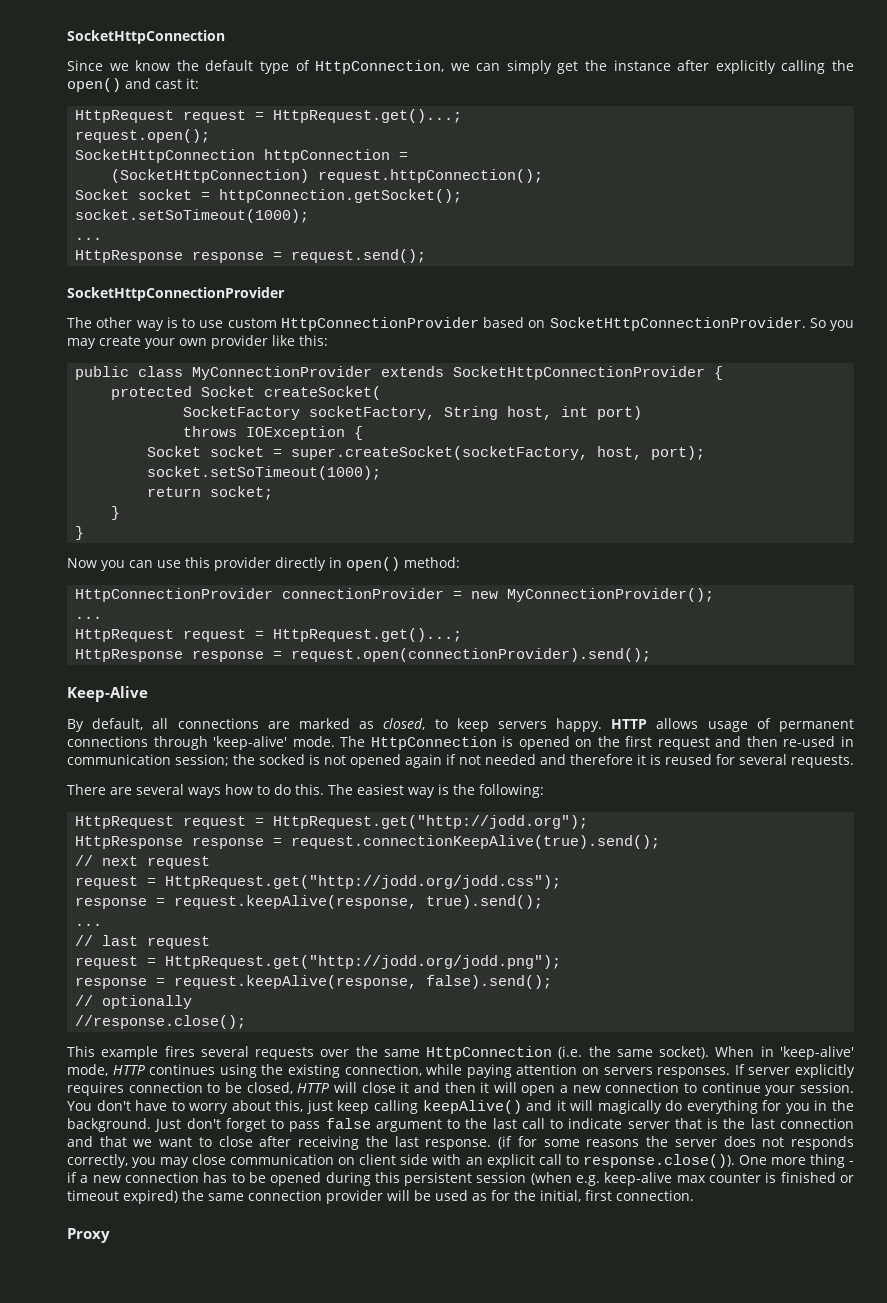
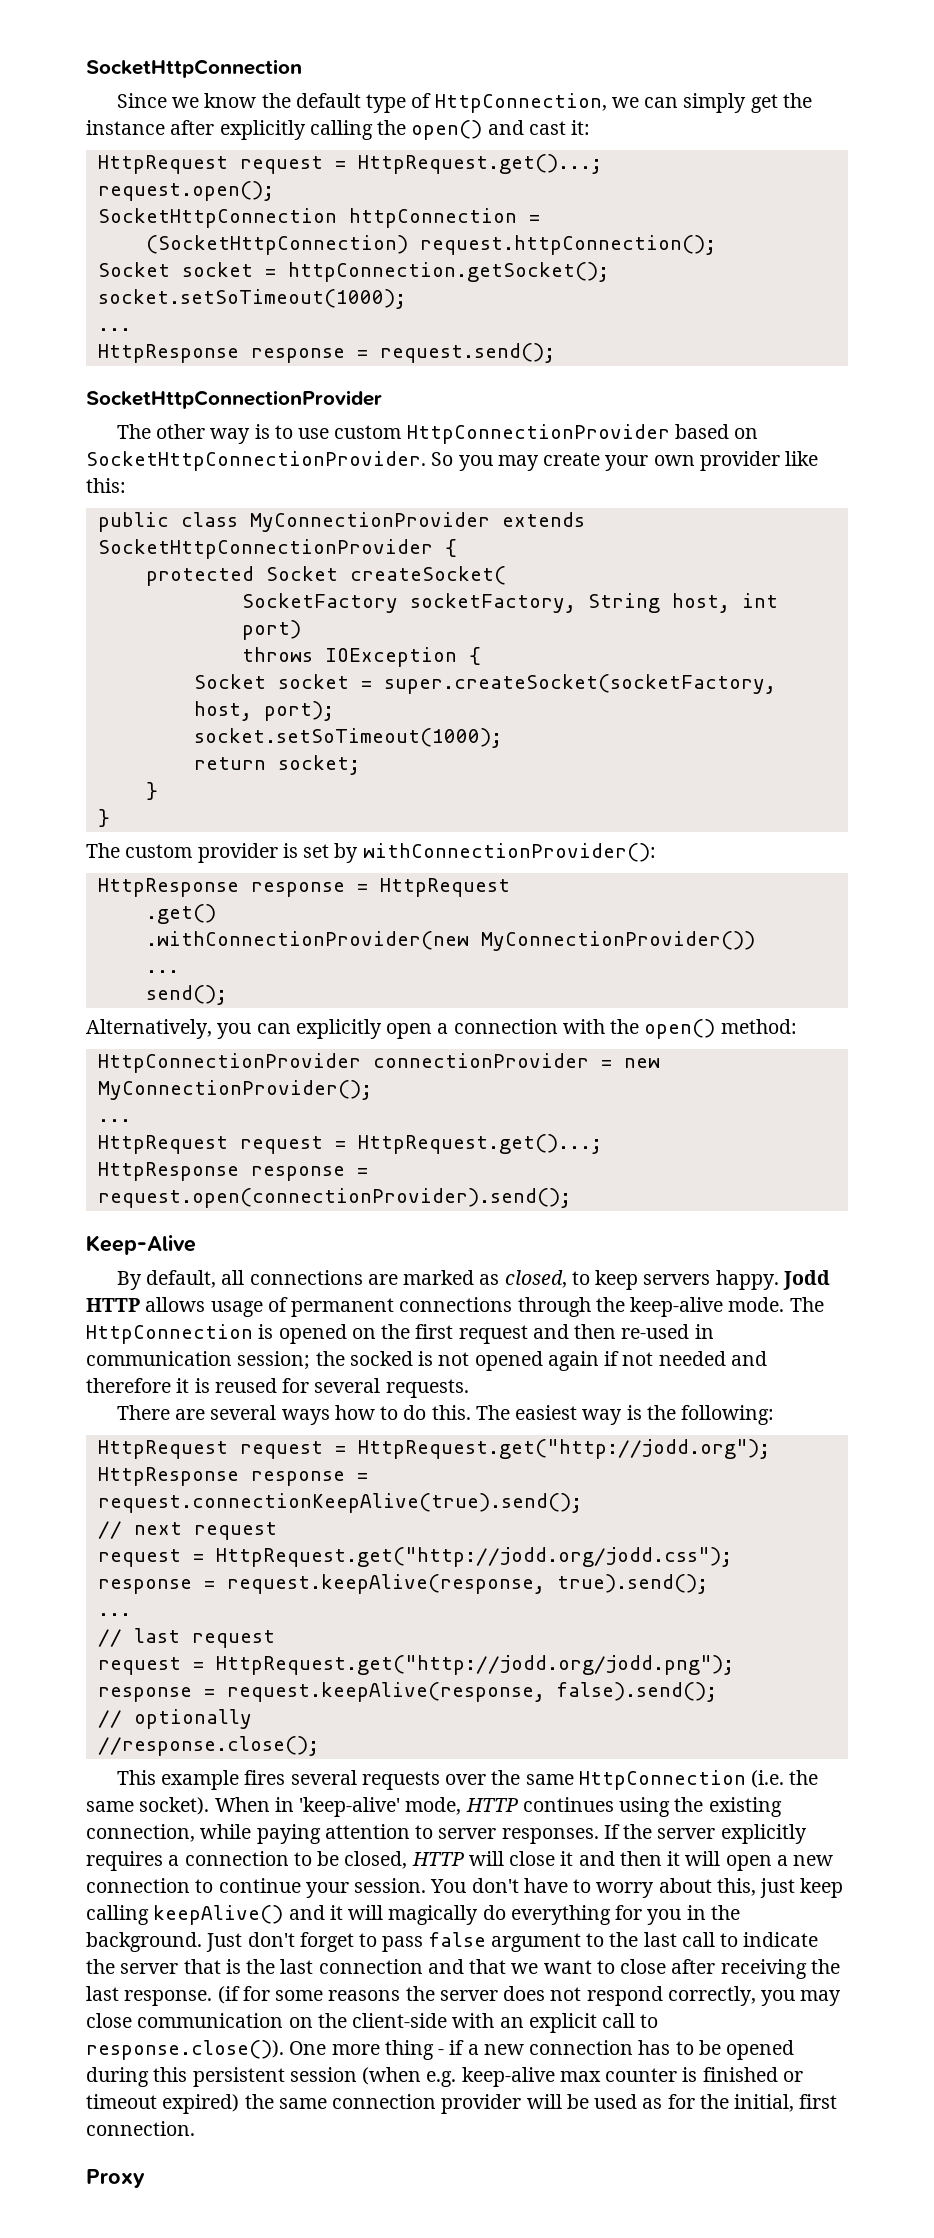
[67,557,342,571] Now you can use this provider directly in -> [86,843,656,863] [97,878,510,897] [145,904,216,924] [145,931,755,951] [145,970,179,973] [145,985,227,1005] [86,1019,640,1039] The custom provider is set by withConnectionProvider(): // HttpResponse response = HttpRequest // .get() // .withConnectionProvider(new MyConnectionProvider()) // ... // send(); // Alternatively, you can explicitly open a connection with the
(603, 725) none -> [782,1270,830,1290] Jodd
[213,736,288,750] 'keep-alive' -> [595,1297,724,1317] the keep-alive
[582,1067,653,1075] on servers -> [415,1825,497,1839] to server
(745, 1069) none -> [623,1824,653,1839] the
(124, 1089) none -> [168,1855,180,1866] a
(623, 1123) none -> [86,1959,115,1974] the
[790,1136,854,1150] responds -> [586,1986,663,2006] respond
[359,1154,429,1165] client side -> [317,2013,448,2028] the client-side

